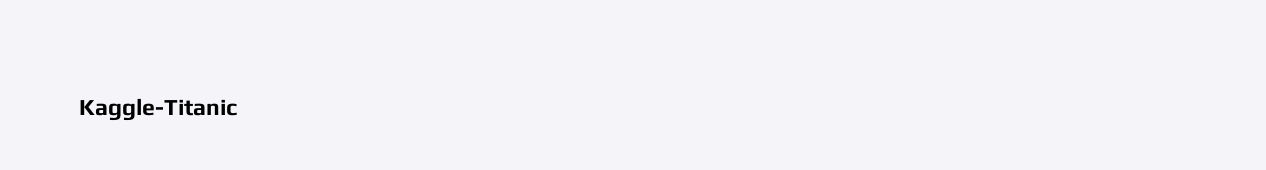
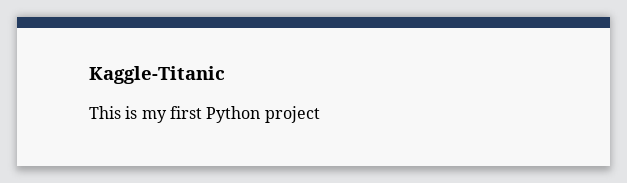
(237, 109) none -> [89,106,320,123] // This is my first Python project

